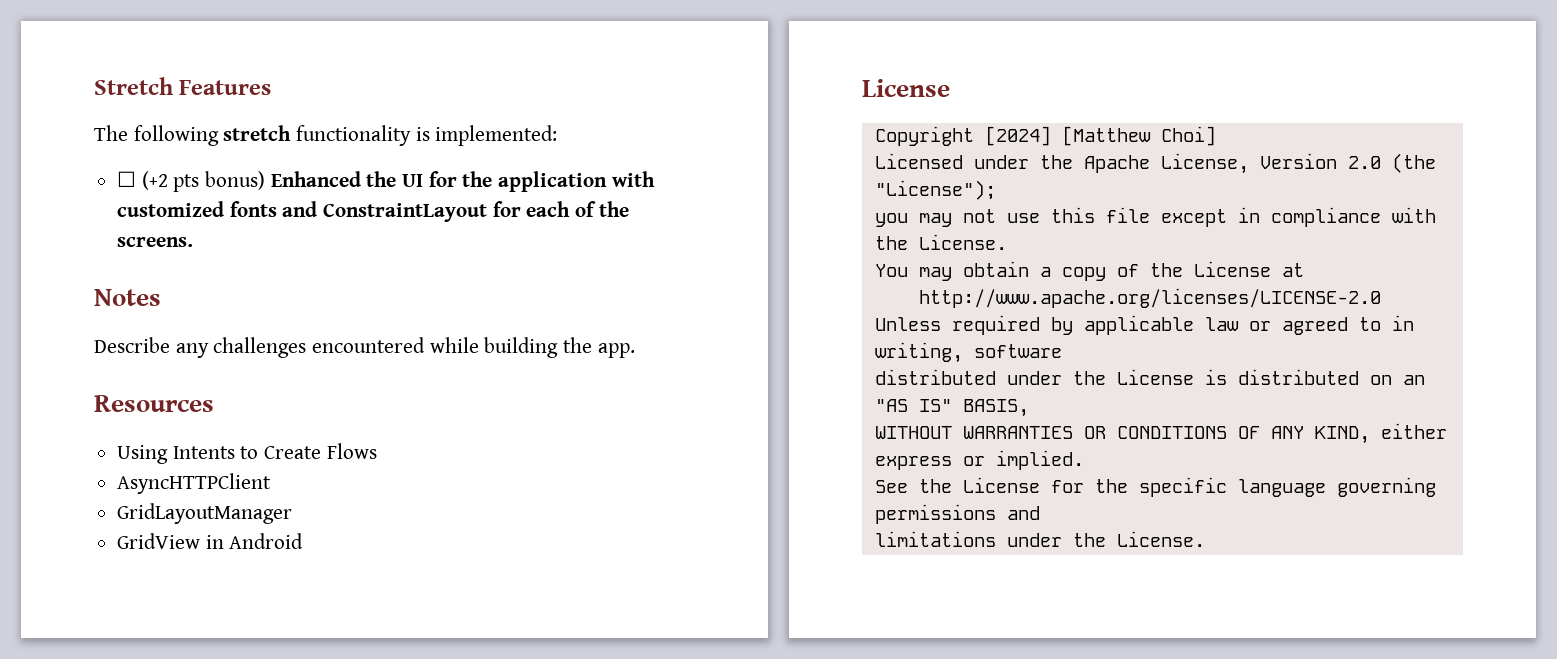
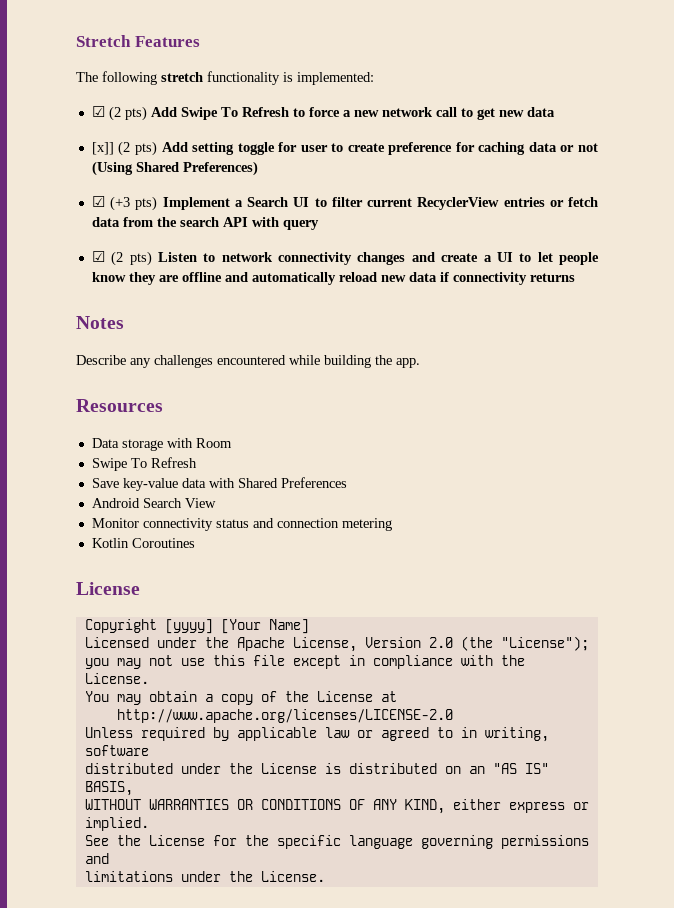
[117,171,655,192] [117,201,629,222] [117,237,194,247] ☐ (+2 pts bonus) Enhanced the UI for the application with customized fonts and ConstraintLayout for each of the screens. -> [91,106,555,121] [91,141,599,156] [91,161,258,176] [91,196,598,211] [91,217,319,230] [91,251,599,266] [91,272,575,285] ☑ (2 pts) Add Swipe To Refresh to force a new network call to get new data // [x]] (2 pts) Add setting toggle for user to create preference for caching data or not (Using Shared Preferences) // ☑ (+3 pts) Implement a Search UI to filter current RecyclerView entries or fetch data from the search API with query // ☑ (2 pts) Listen to network connectivity changes and create a UI to let people know they are offline and automatically reload new data if connectivity returns
[117,443,377,464] [117,473,272,494] [117,503,293,524] [117,533,304,549] Using Intents to Create Flows // AsyncHTTPClient // GridLayoutManager // GridView in Android -> [91,438,232,451] [91,457,197,471] [91,477,347,491] [91,498,216,508] [91,518,392,531] [91,538,195,548] Data storage with Room // Swipe To Refresh // Save key-value data with Shared Preferences // Android Search View // Monitor connectivity status and connection metering // Kotlin Coroutines
[984,126,1216,146] [2024] [Matthew Choi] -> [164,619,309,634] [yyyy] [Your Name]

